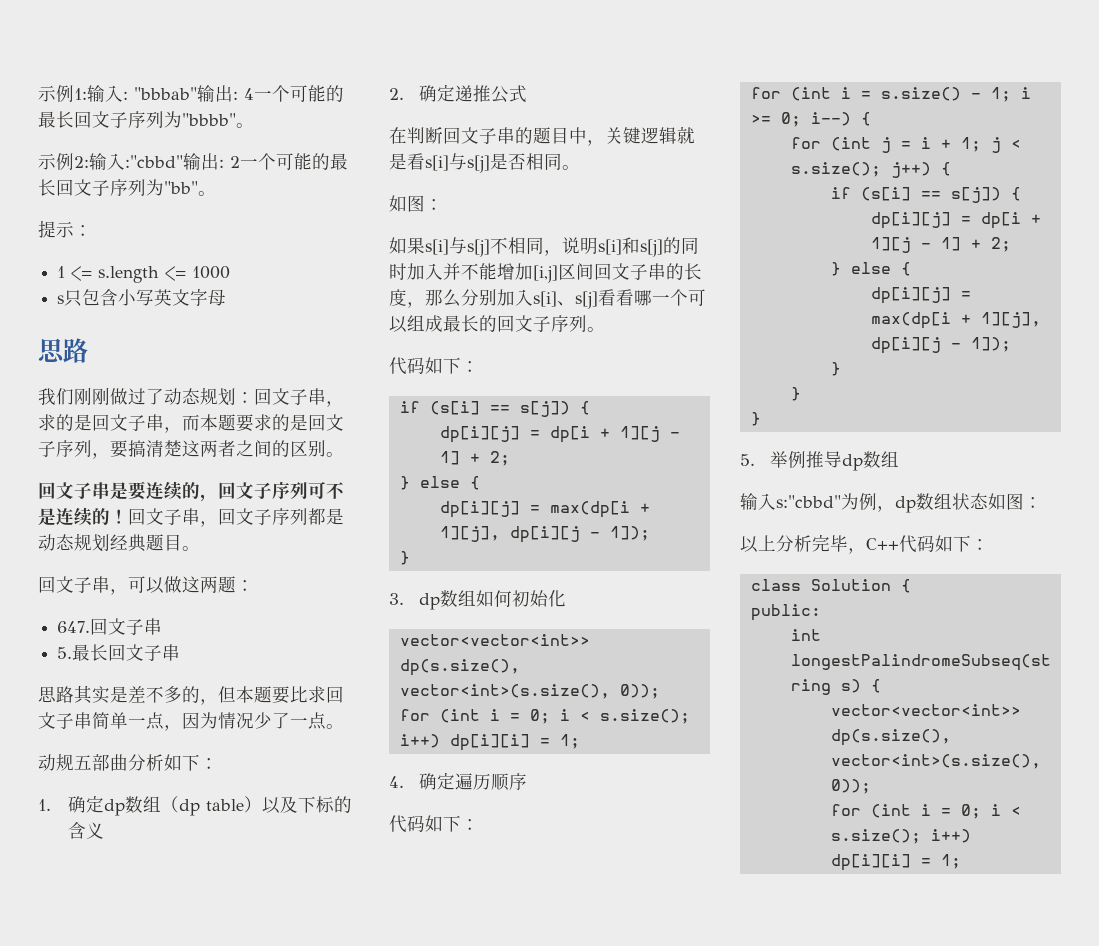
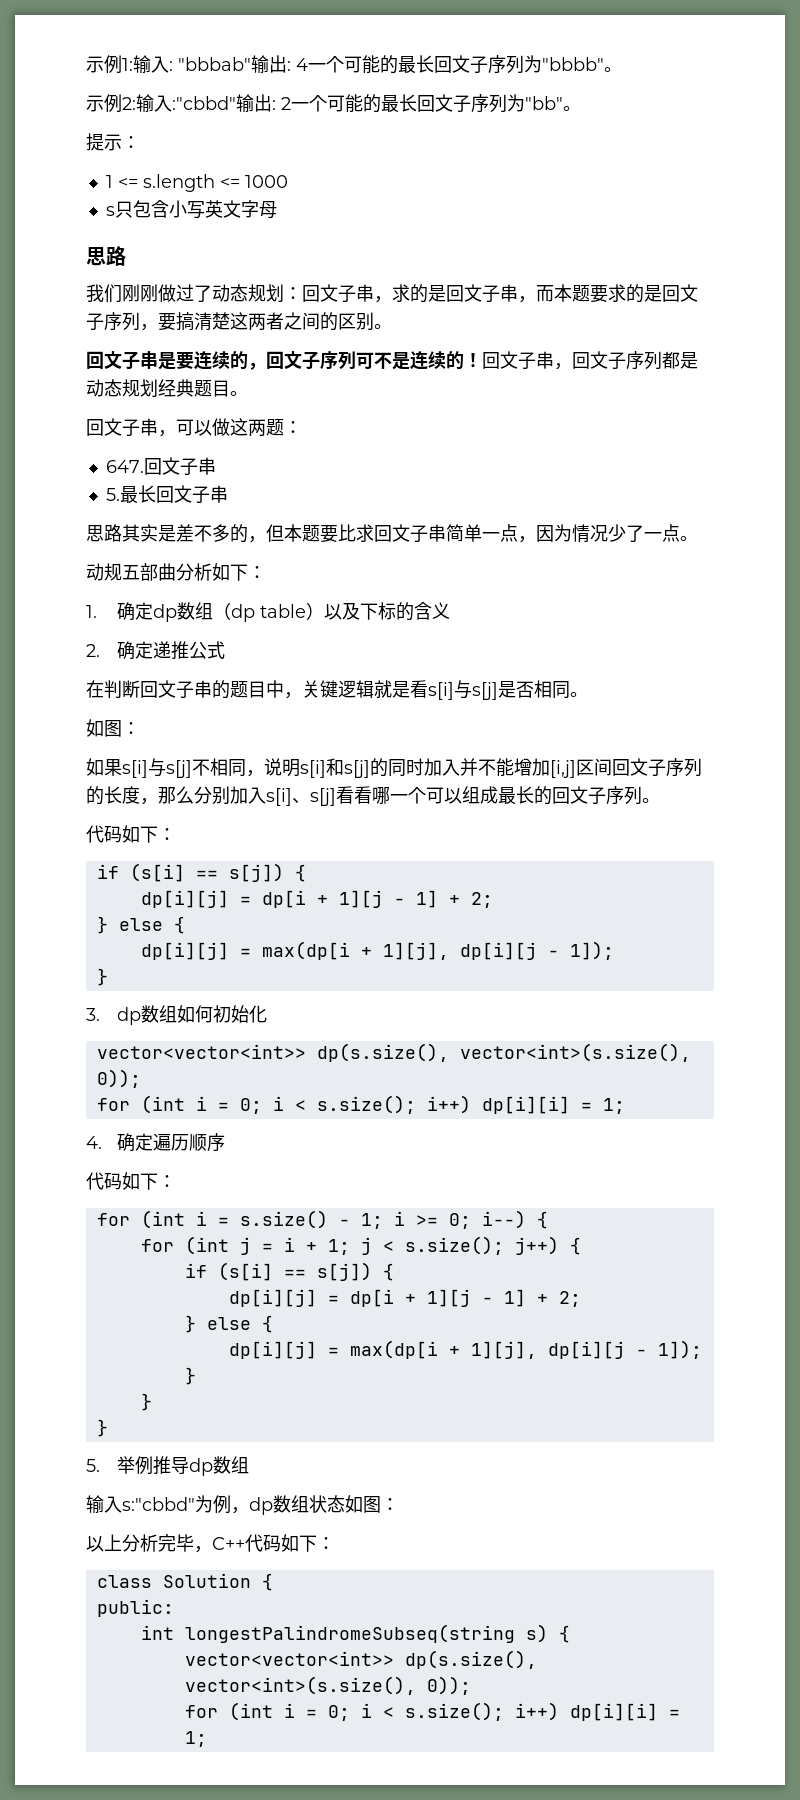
[648,263,666,280] 串 -> [666,758,702,777] 序列

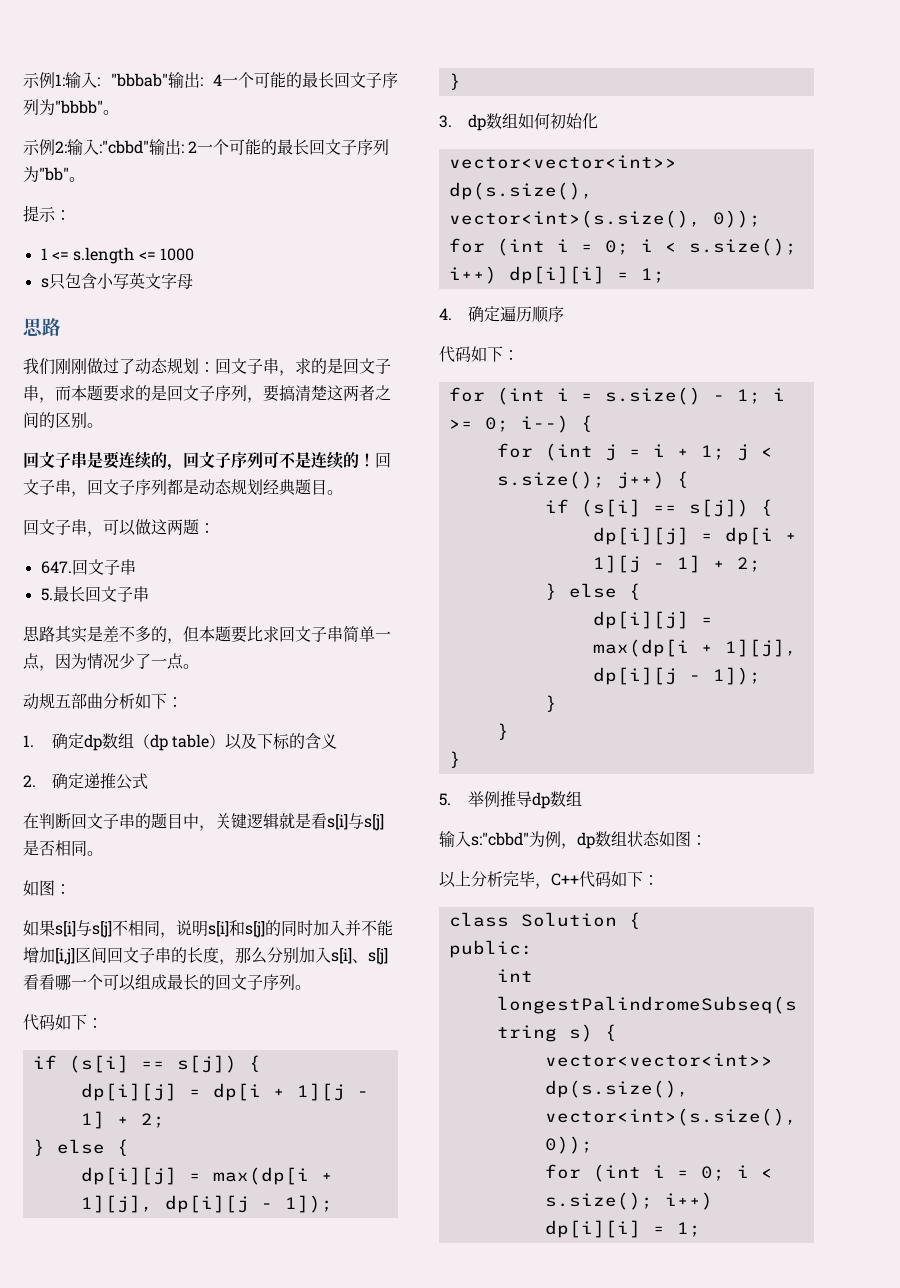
[666,758,702,777] 序列 -> [155,947,171,963] 串

